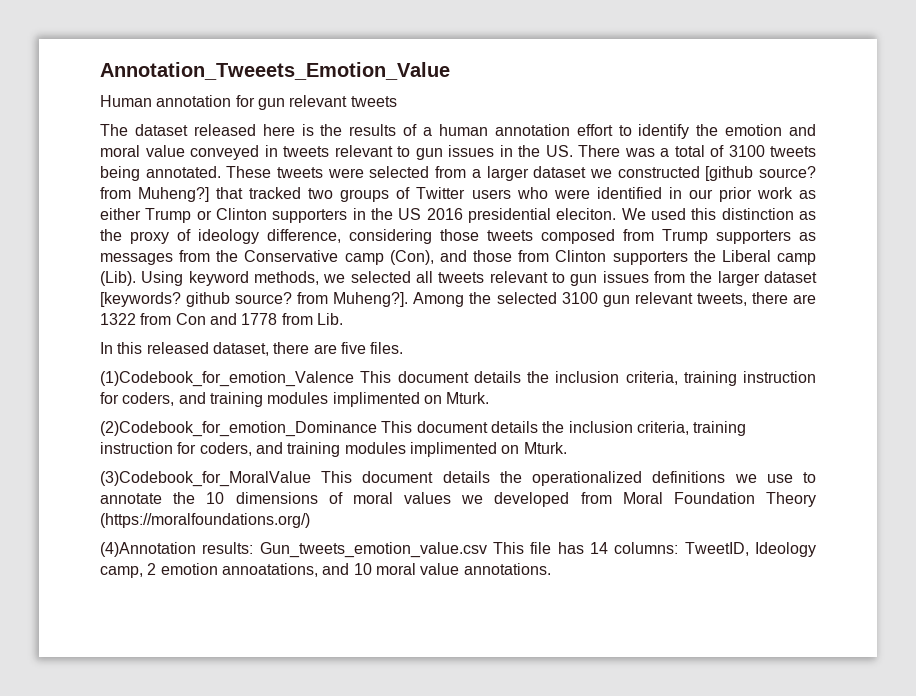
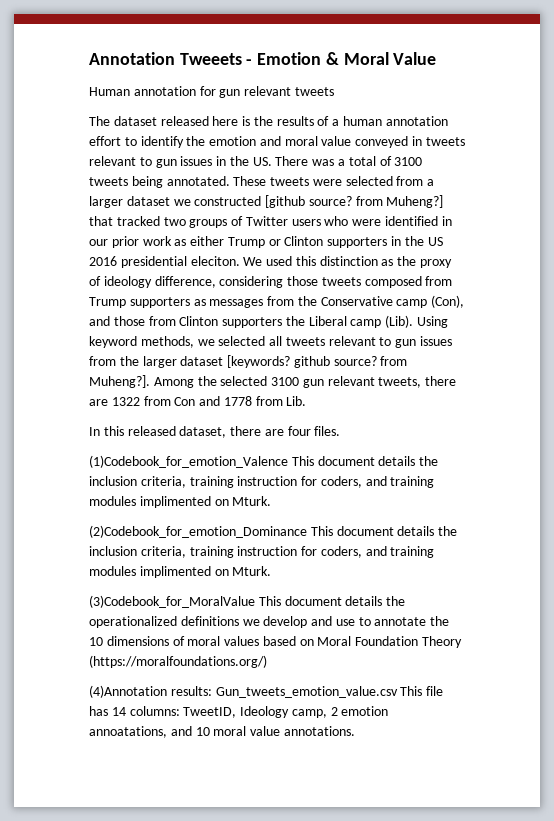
[100,62,450,80] Annotation_Tweeets_Emotion_Value -> [89,52,437,65] Annotation Tweeets - Emotion & Moral Value
[340,342,366,354] five -> [287,426,311,436] four
(757, 478) none -> [263,616,333,628] develop and
[461,492,612,507] we developed from -> [262,636,314,646] based on

